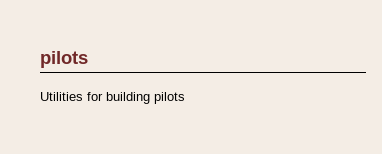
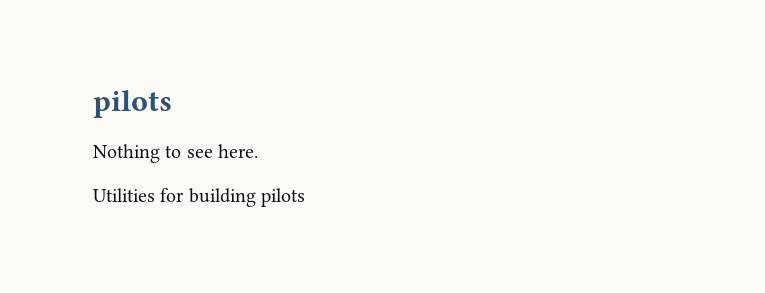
[40,51,88,68] pilots -> [93,90,172,118] [93,144,259,163] pilots // Nothing to see here.

